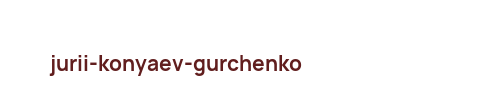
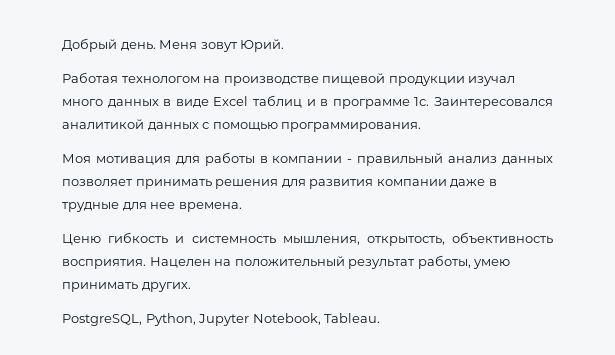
[49,55,302,76] jurii-konyaev-gurchenko -> [62,38,285,52] [62,72,516,86] [62,95,553,109] [62,119,422,132] [62,152,554,166] [62,179,497,189] [62,202,242,212] [62,232,553,246] [62,255,511,269] [62,282,191,292] [62,313,381,326] Добрый день. Меня зовут Юрий. // Работая технологом на производстве пищевой продукции изучал много данных в виде Excel таблиц и в программе 1с. Заинтересовался аналитикой данных с помощью программирования. // Моя мотивация для работы в компании - правильный анализ данных позволяет принимать решения для развития компании даже в трудные для нее времена. // Ценю гибкость и системность мышления, открытость, объективность восприятия. Нацелен на положительный результат работы, умею принимать других. // PostgreSQL, Python, Jupyter Notebook, Tableau.

